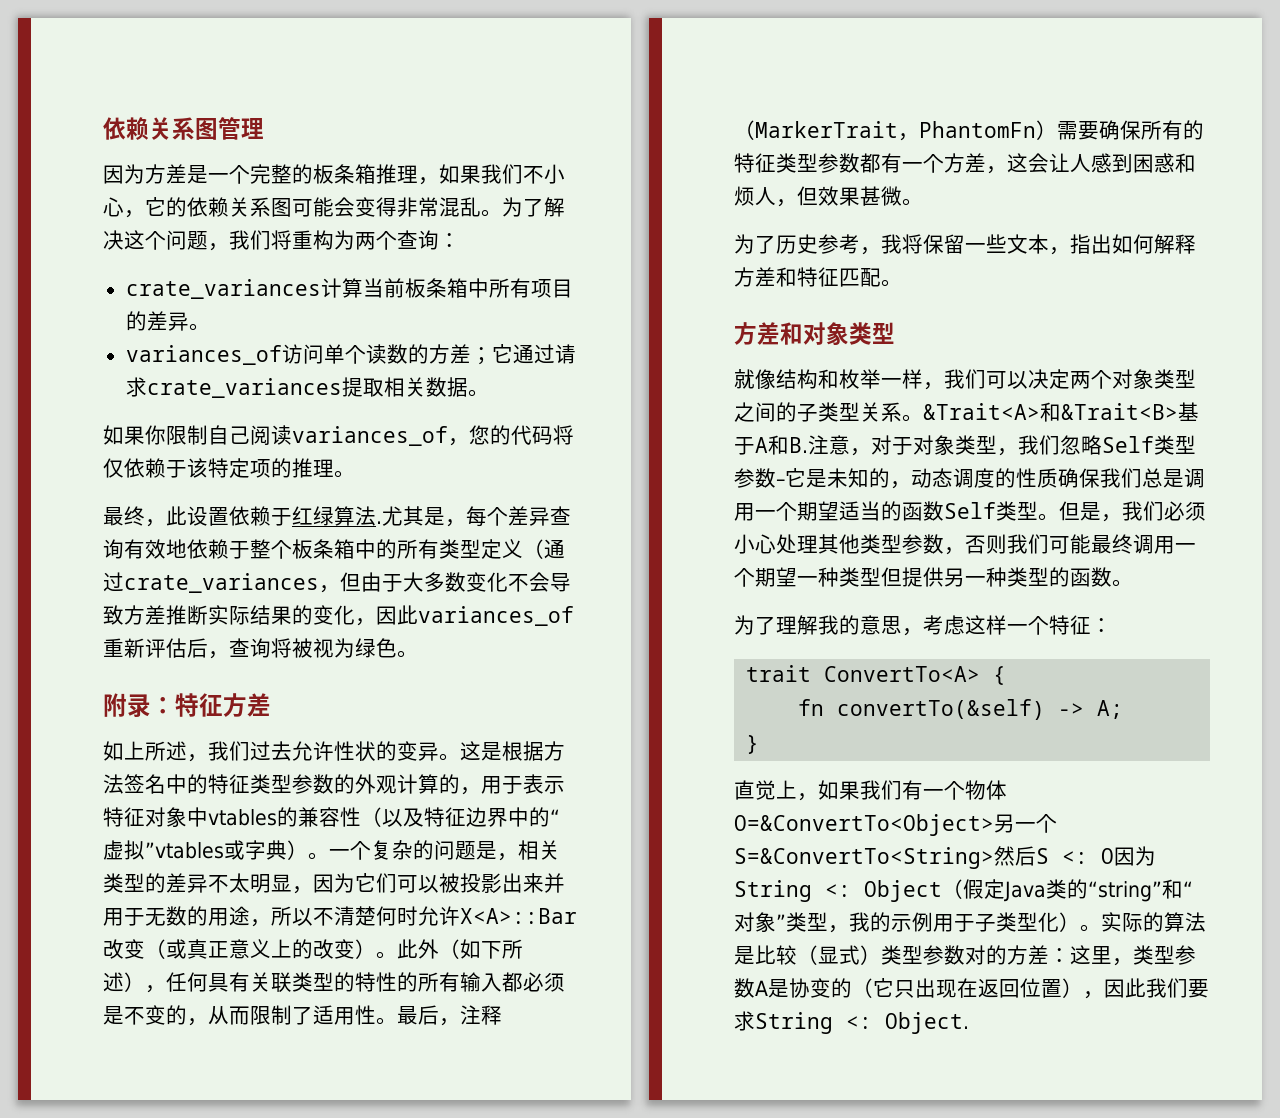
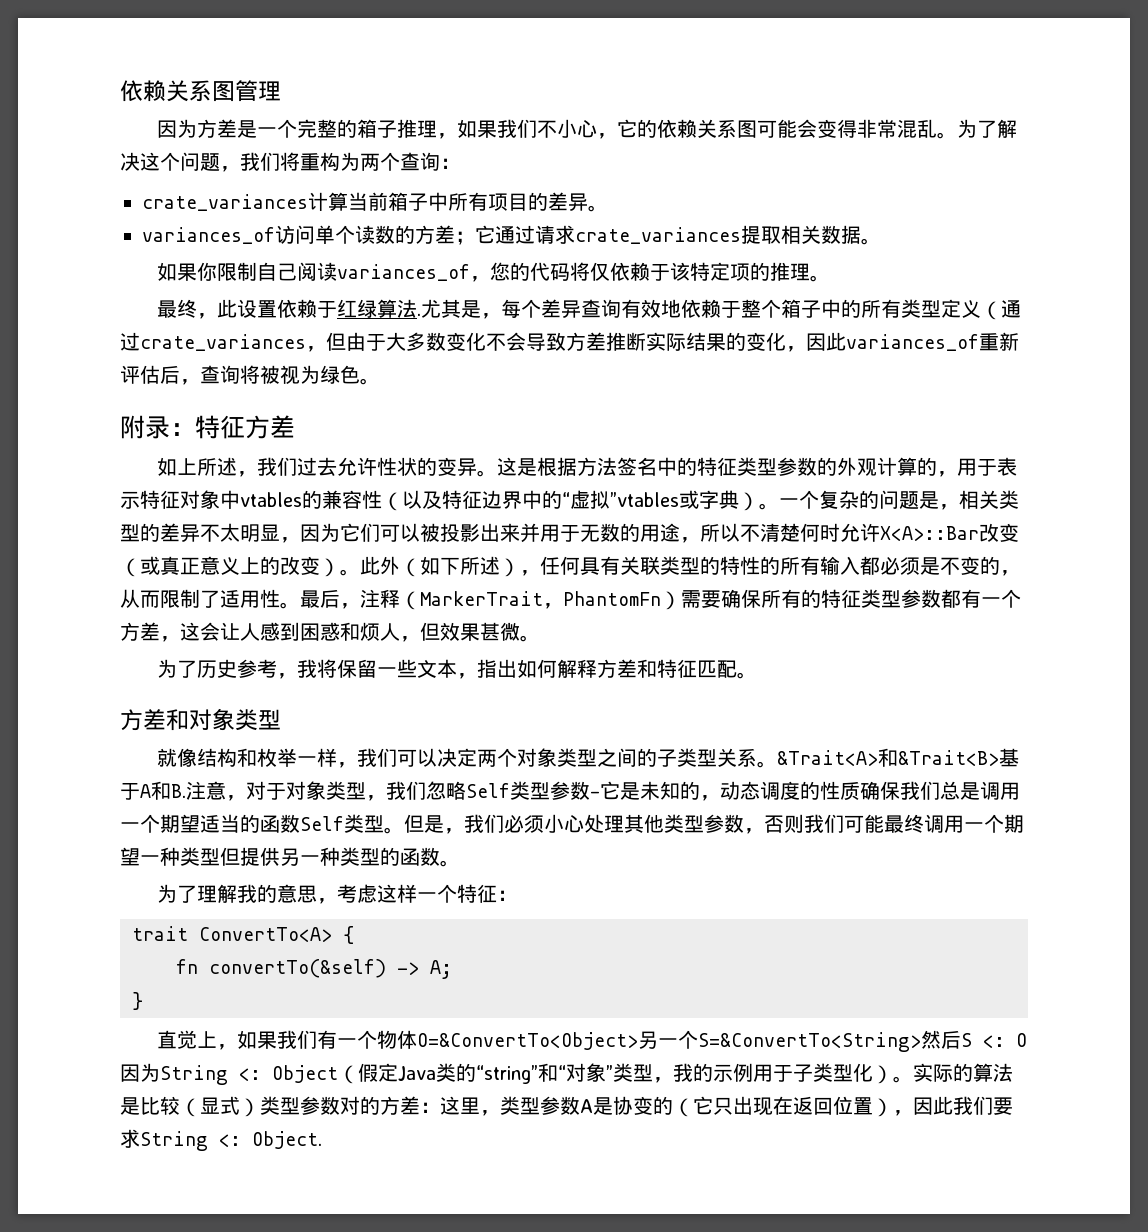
[313,164,376,184] 板条箱 -> [356,119,397,138] 箱子
[404,278,468,298] 板条箱 -> [388,192,428,211] 箱子
[292,539,355,559] 板条箱 -> [780,299,821,318] 箱子

